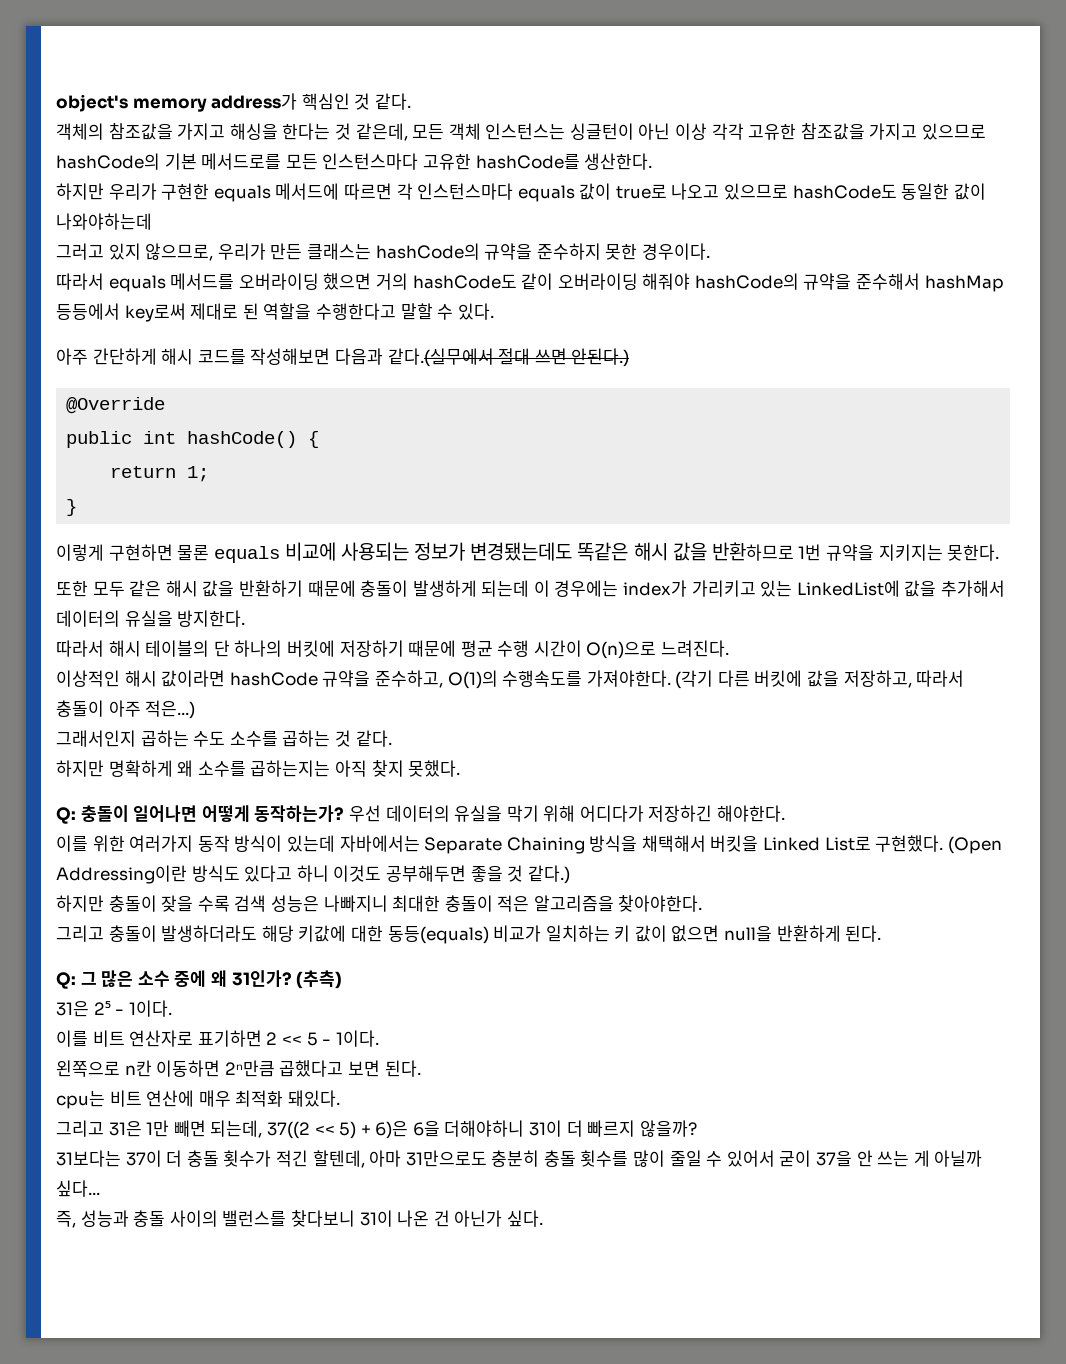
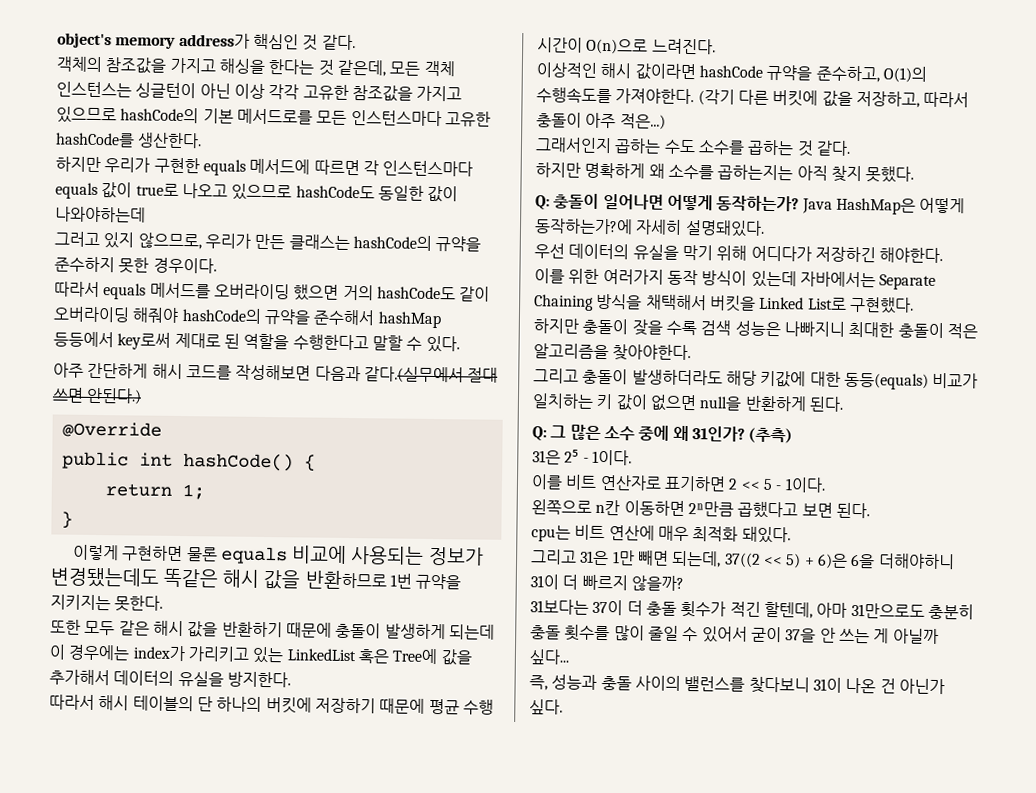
[796,580,900,597] LinkedList에 -> [286,648,438,665] LinkedList 혹은 Tree에
(345, 813) none -> [801,197,966,215] [534,218,765,237] Java HashMap은 어떻게 동작하는가?에 자세히 설명돼있다. //
[947,836,1002,854] [56,865,570,884] (Open Addressing이란 방식도 있다고 하니 이것도 공부해두면 좋을 것 같다.) -> (914, 305) none

